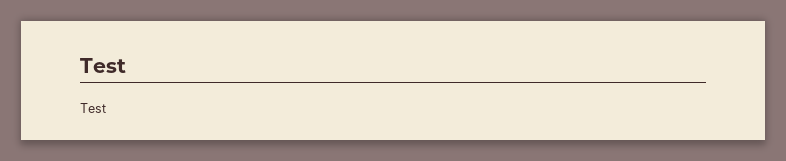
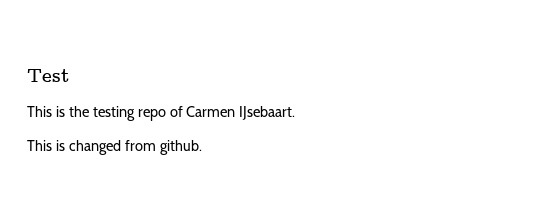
[80,103,106,113] Test -> [27,106,296,121] [27,140,202,155] This is the testing repo of Carmen IJsebaart. // This is changed from github.

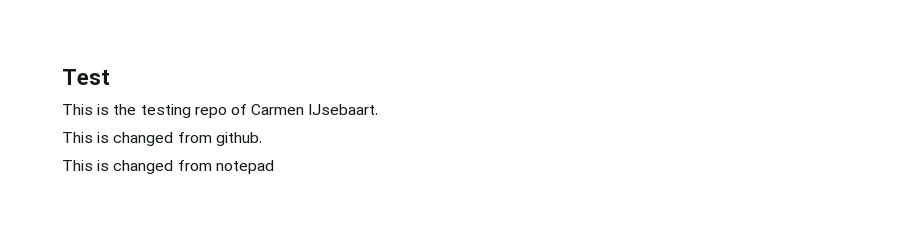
(202, 147) none -> [62,160,274,174] // This is changed from notepad

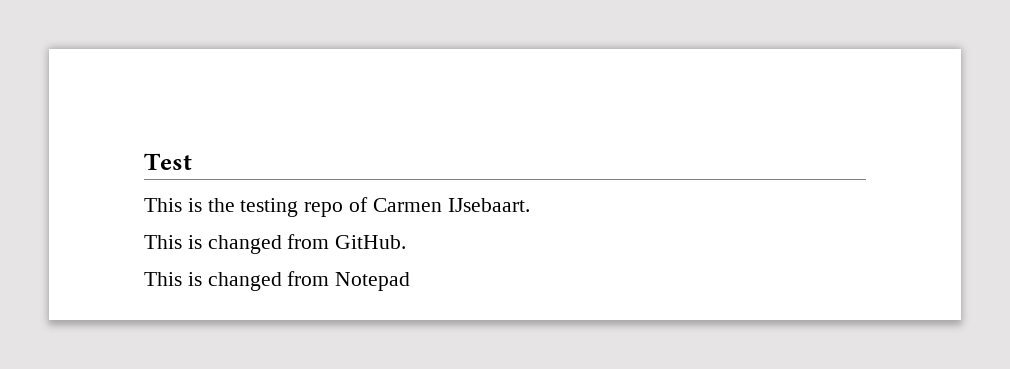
[215,132,262,146] [62,160,274,174] github. // This is changed from notepad -> [335,235,407,249] [144,271,411,291] GitHub. // This is changed from Notepad

